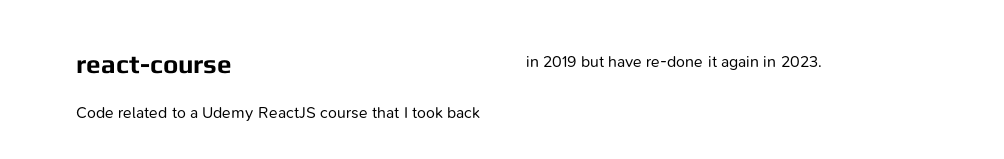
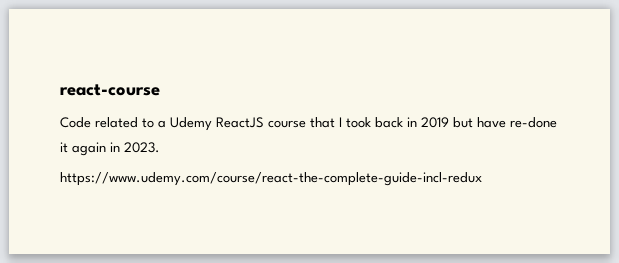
(822, 61) none -> [60,172,482,186] // https://www.udemy.com/course/react-the-complete-guide-incl-redux

